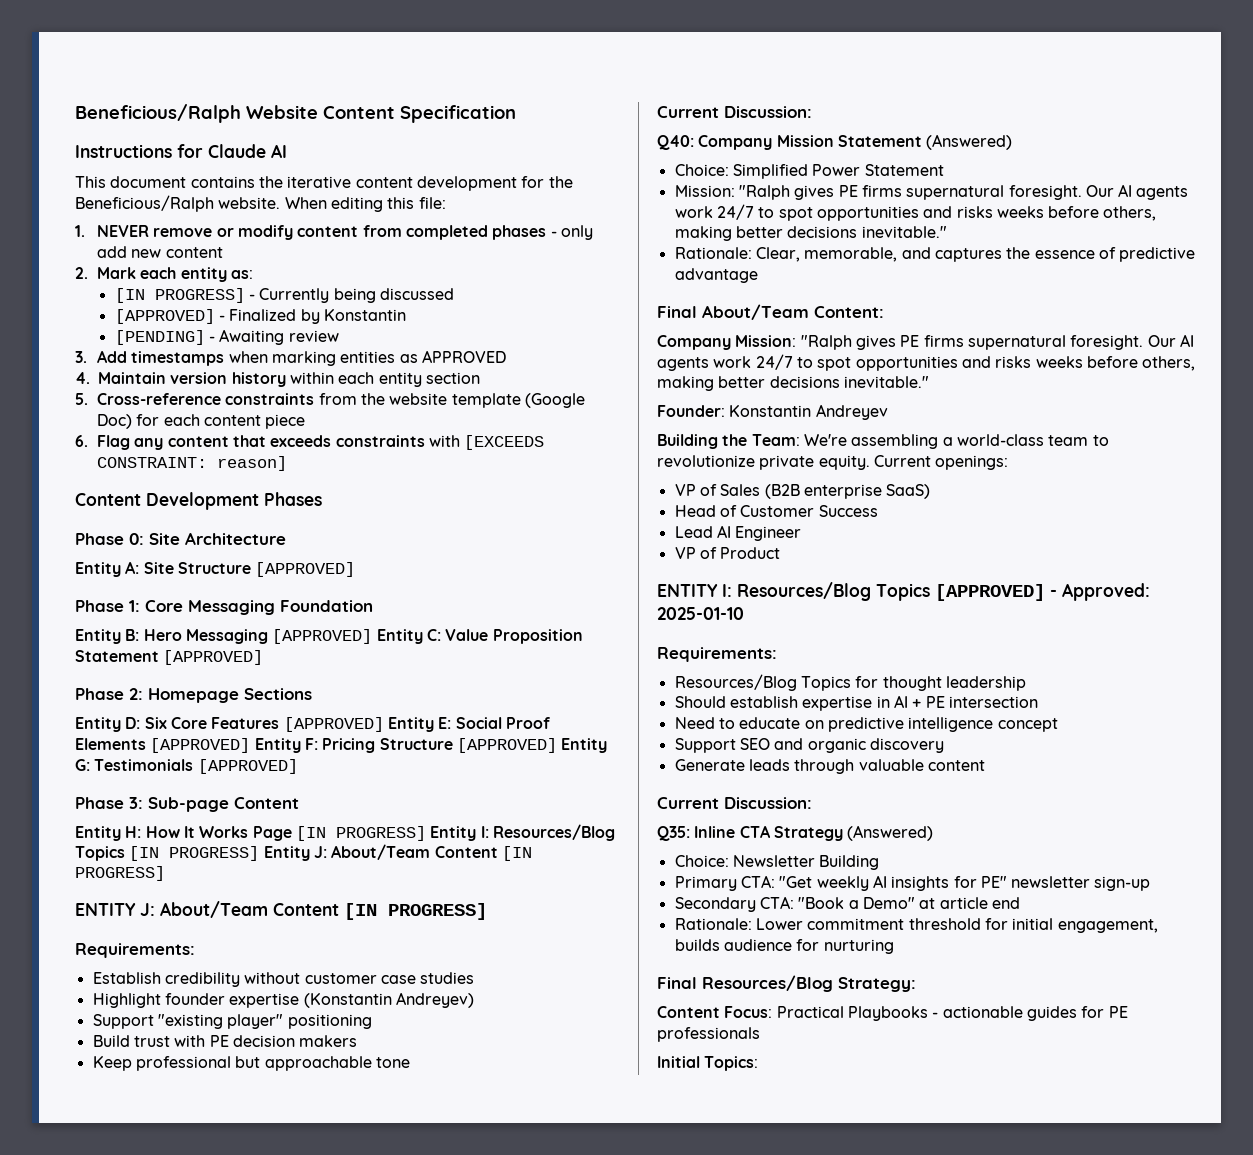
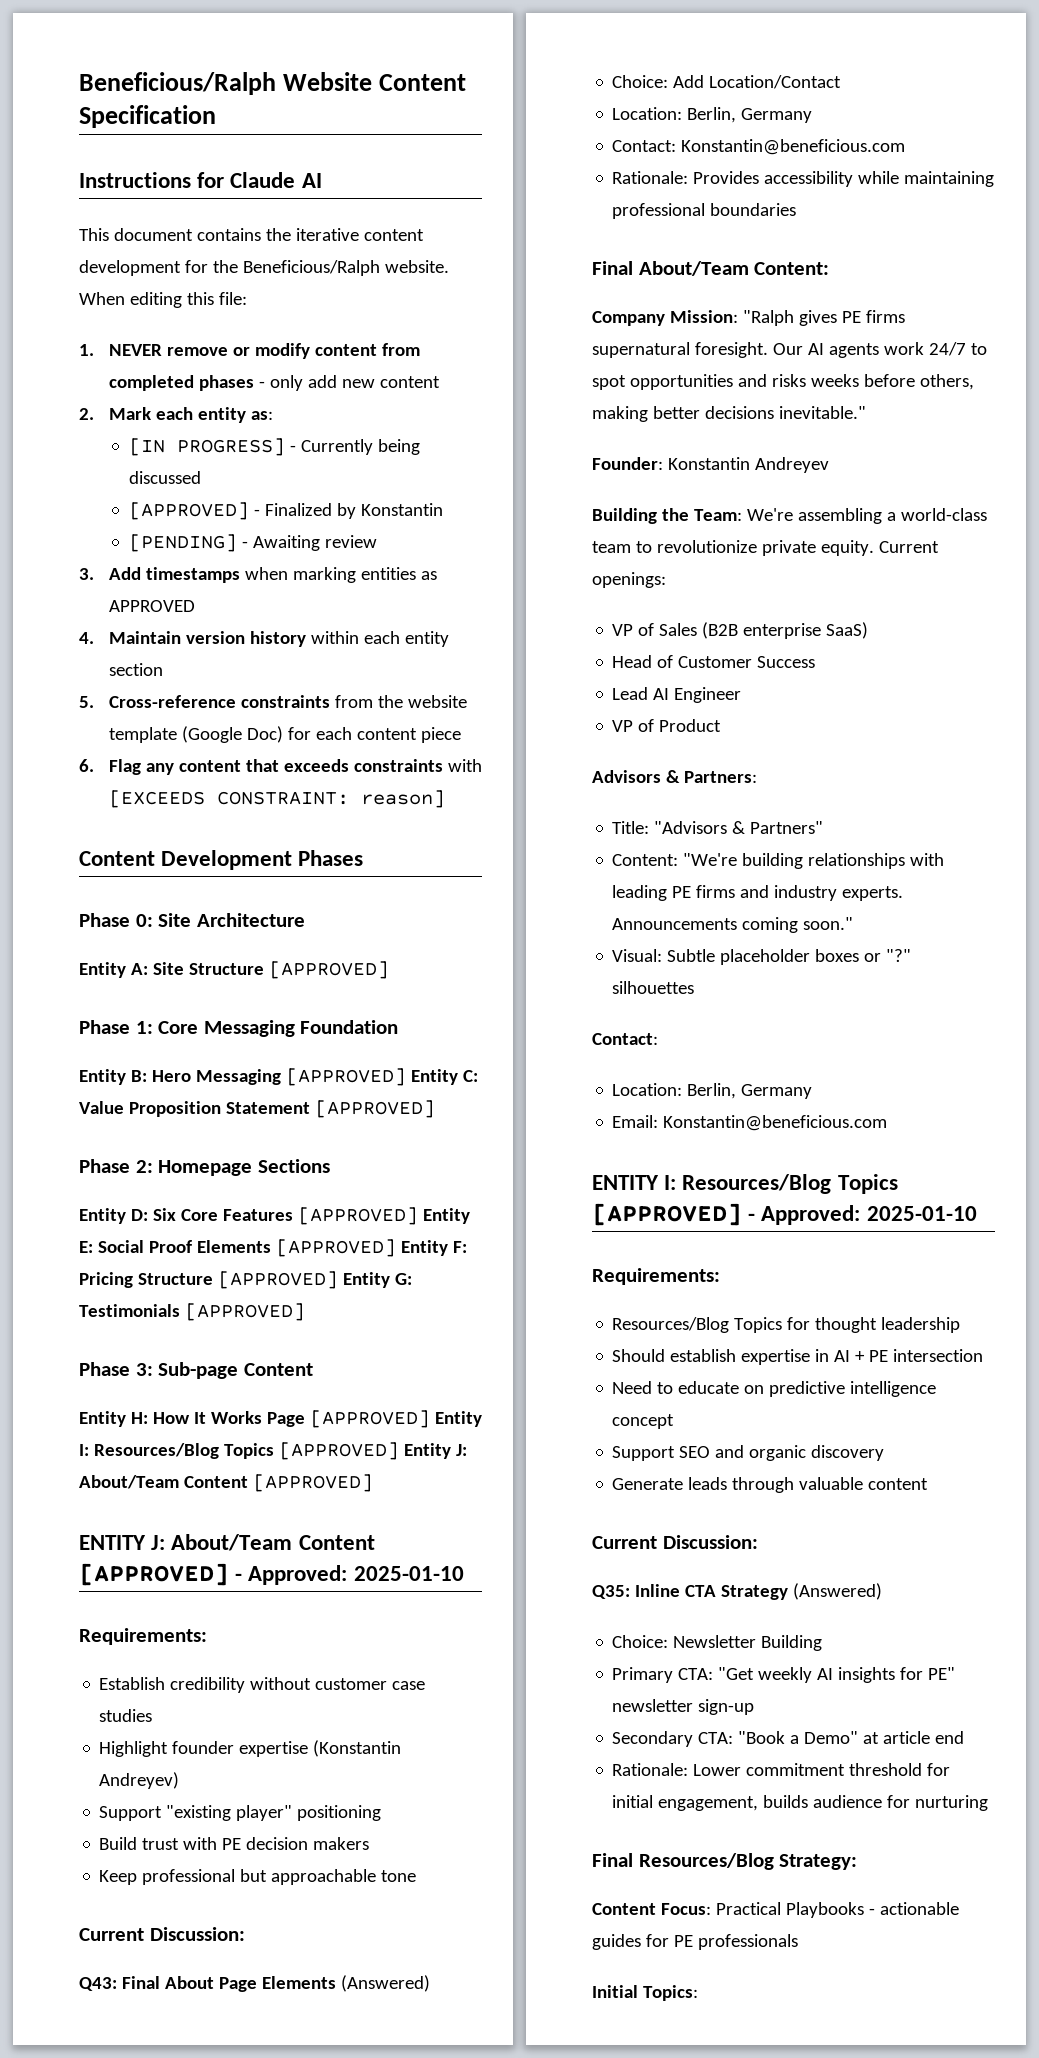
[295,826,426,841] [IN PROGRESS] -> [309,1410,430,1428] [APPROVED]
[129,846,260,861] [IN PROGRESS] -> [278,1442,399,1460] [APPROVED]
[501,846,532,861] [75,866,165,881] [IN PROGRESS] -> [252,1474,373,1492] [APPROVED]
[344,903,487,920] [IN PROGRESS] -> [79,1563,464,1586] [APPROVED] - Approved: 2025-01-10
[657,134,1013,150] [674,164,944,179] [674,184,1189,200] [674,204,1157,221] [674,226,947,241] [674,247,1196,262] [674,268,758,283] Q40: Company Mission Statement (Answered) // Choice: Simplified Power Statement // Mission: "Ralph gives PE firms supernatural foresight. Our AI agents work 24/7 to spot opportunities and risks weeks before others, making better decisions inevitable." // Rationale: Clear, memorable, and captures the essence of predictive advantage -> [79,1975,430,1992] [612,75,842,89] [612,107,813,123] [612,139,906,155] [612,171,995,187] [612,203,797,219] Q43: Final About Page Elements (Answered) // Choice: Add Location/Contact // Location: Berlin, Germany // Contact: Konstantin@beneficious.com // Rationale: Provides accessibility while maintaining professional boundaries
(781, 553) none -> [592,770,757,783] [612,821,824,834] [612,853,945,869] [612,885,904,901] [612,917,854,933] [612,949,912,965] [612,981,695,994] [592,1033,658,1045] [612,1083,813,1099] [612,1115,888,1131] // Advisors & Partners: // Title: "Advisors & Partners" // Content: "We're building relationships with leading PE firms and industry experts. Announcements coming soon." // Visual: Subtle placeholder boxes or "?" silhouettes // Contact: // Location: Berlin, Germany // Email: Konstantin@beneficious.com

